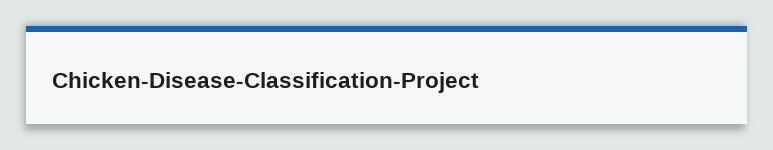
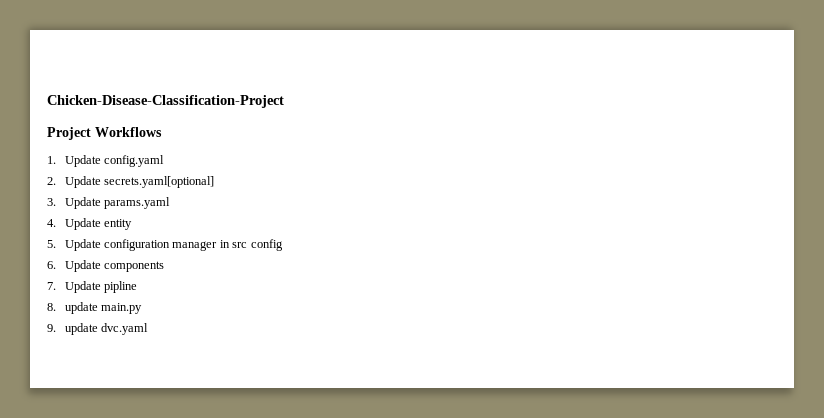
(479, 82) none -> [47,127,162,140] [47,155,164,167] [47,176,214,188] [47,197,170,209] [47,218,132,230] [47,239,283,251] [47,260,164,272] [47,281,137,293] [47,302,142,314] [47,323,148,335] // Project Workflows // 1. Update config.yaml // 2. Update secrets.yaml[optional] // 3. Update params.yaml // 4. Update entity // 5. Update configuration manager in src config // 6. Update components // 7. Update pipline // 8. update main.py // 9. update dvc.yaml

